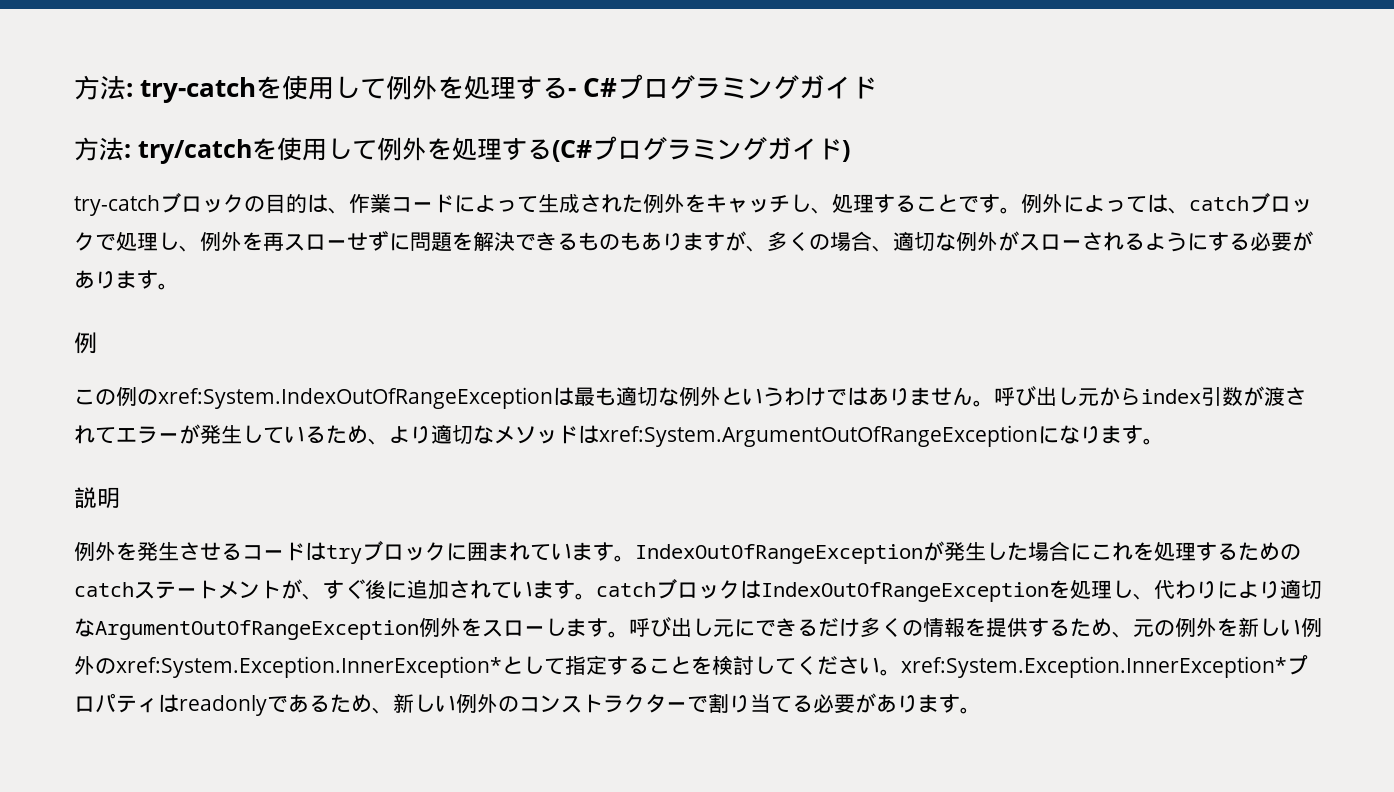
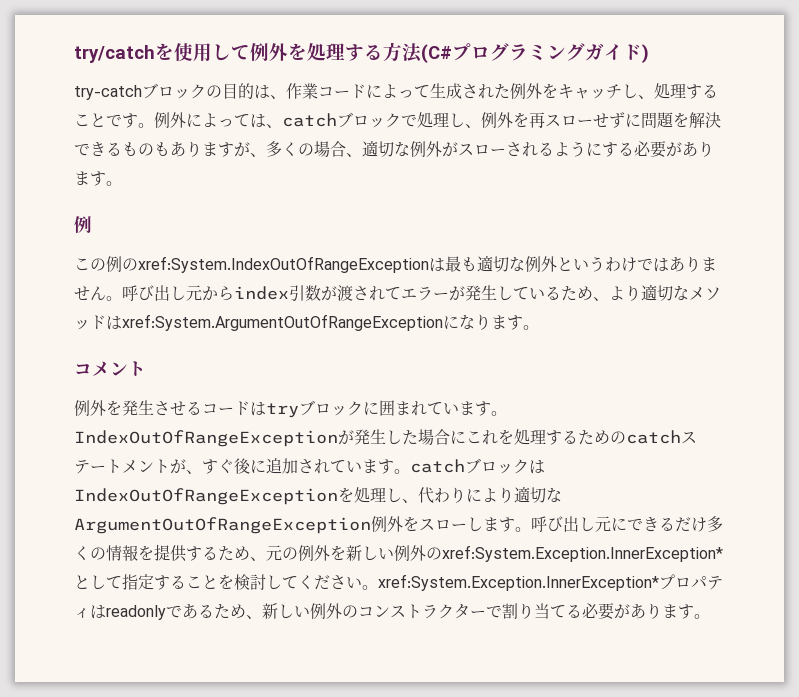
[74,74,877,103] [74,137,131,161] 方法: try-catchを使用して例外を処理する- C#プログラミングガイド // 方法: -> (74, 54) none
(552, 149) none -> [383,42,422,63] 方法
[74,487,120,509] 説明 -> [74,361,146,376] コメント

